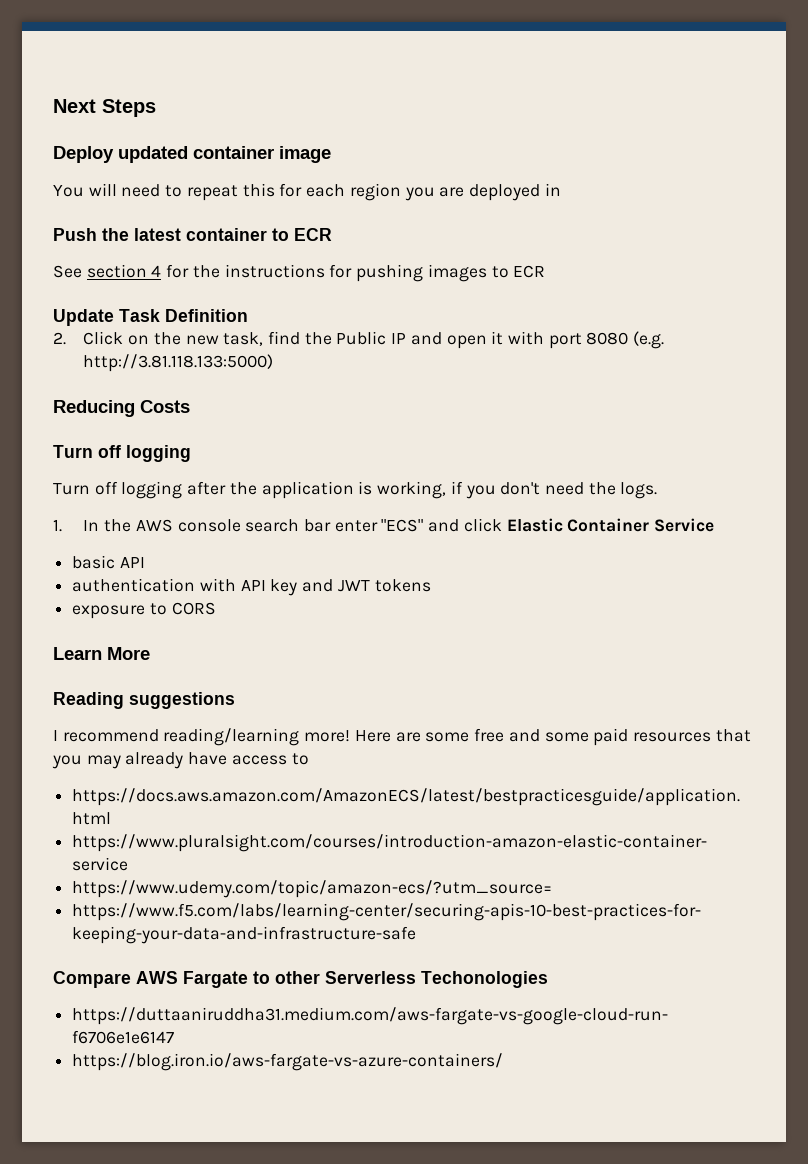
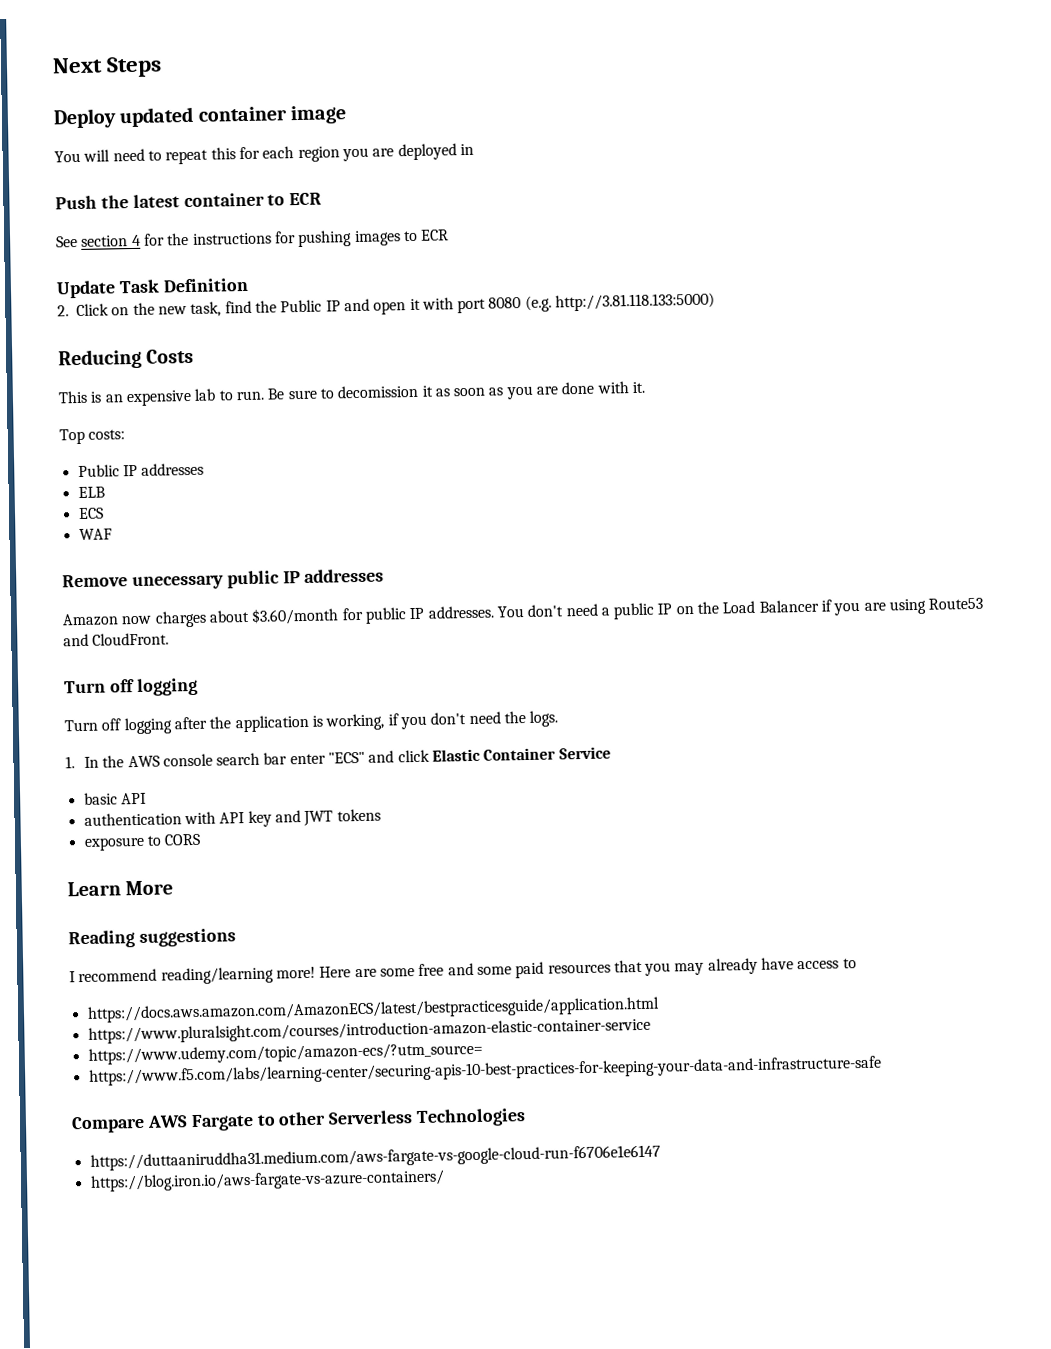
(190, 406) none -> [58,381,646,407] [59,428,126,445] [77,462,205,478] [77,486,105,499] [77,507,104,520] [78,528,112,541] [62,568,385,591] [62,597,984,628] [63,632,170,647] // This is an expensive lab to run. Be sure to decomission it as soon as you are done with it. // Top costs: // Public IP addresses // ELB // ECS // WAF // Remove unecessary public IP addresses // Amazon now charges about $3.60/month for public IP addresses. You don't need a public IP on the Load Balancer if you are using Route53 and CloudFront.
[421,971,548,988] Techonologies -> [416,1108,527,1128] Technologies

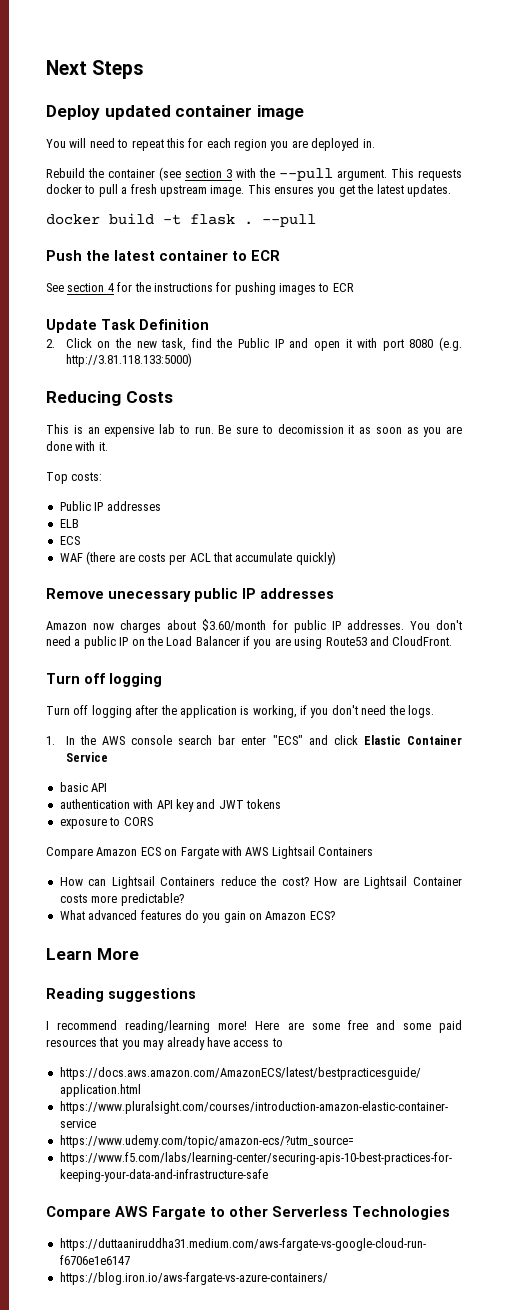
[459,143,474,156] in -> [362,139,375,148] [46,167,462,181] [46,184,451,197] [46,213,316,227] in. // Rebuild the container (see section 3 with the --pull argument. This requests docker to pull a fresh upstream image. This ensures you get the latest updates. // docker build -t flask . --pull
(112, 534) none -> [86,551,336,565] (there are costs per ACL that accumulate quickly)
(202, 839) none -> [46,846,373,859] [59,876,462,889] [59,893,184,906] [59,910,335,923] // Compare Amazon ECS on Fargate with AWS Lightsail Containers // How can Lightsail Containers reduce the cost? How are Lightsail Container costs more predictable? // What advanced features do you gain on Amazon ECS?

